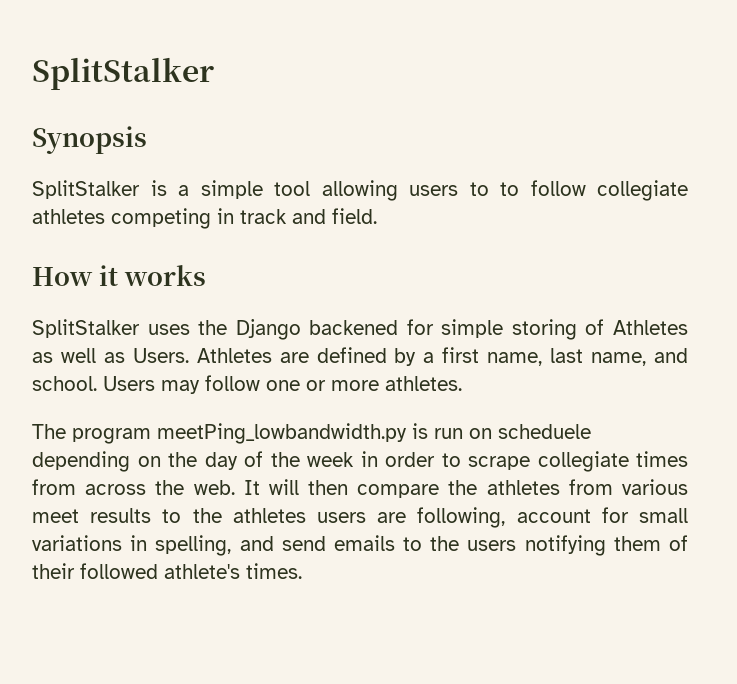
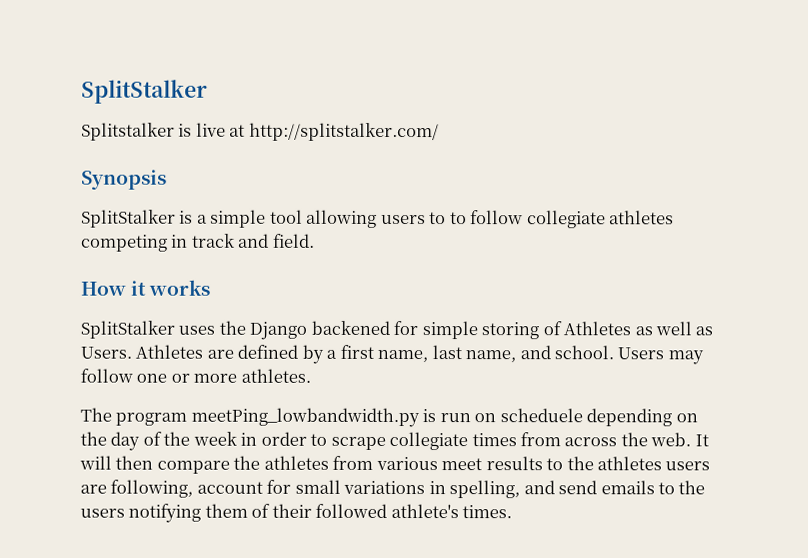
[32,57,214,90] SplitStalker -> [81,79,208,104] [81,122,439,142] SplitStalker // Splitstalker is live at http://splitstalker.com/

